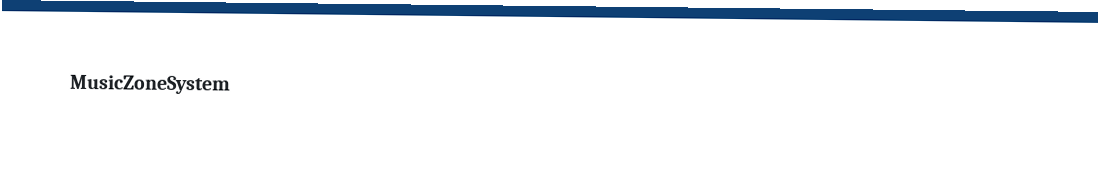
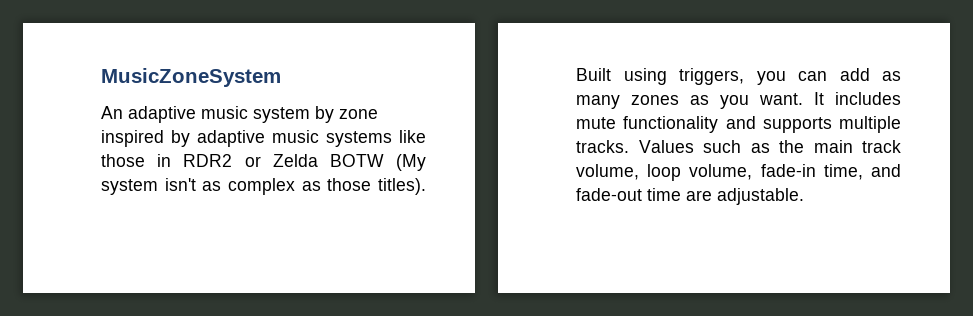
(231, 84) none -> [101,106,378,123] [101,130,426,147] [101,154,426,171] [101,178,426,195] [576,68,901,85] [576,92,901,109] [576,116,901,133] [576,140,901,153] [576,164,901,181] [576,188,804,205] // An adaptive music system by zone inspired by adaptive music systems like those in RDR2 or Zelda BOTW (My system isn't as complex as those titles). Built using triggers, you can add as many zones as you want. It includes mute functionality and supports multiple tracks. Values such as the main track volume, loop volume, fade-in time, and fade-out time are adjustable.

